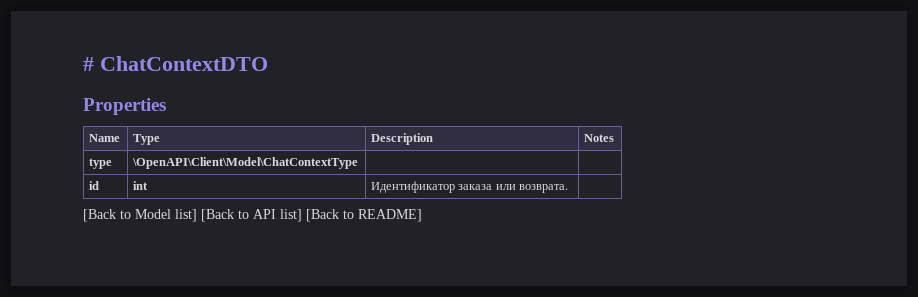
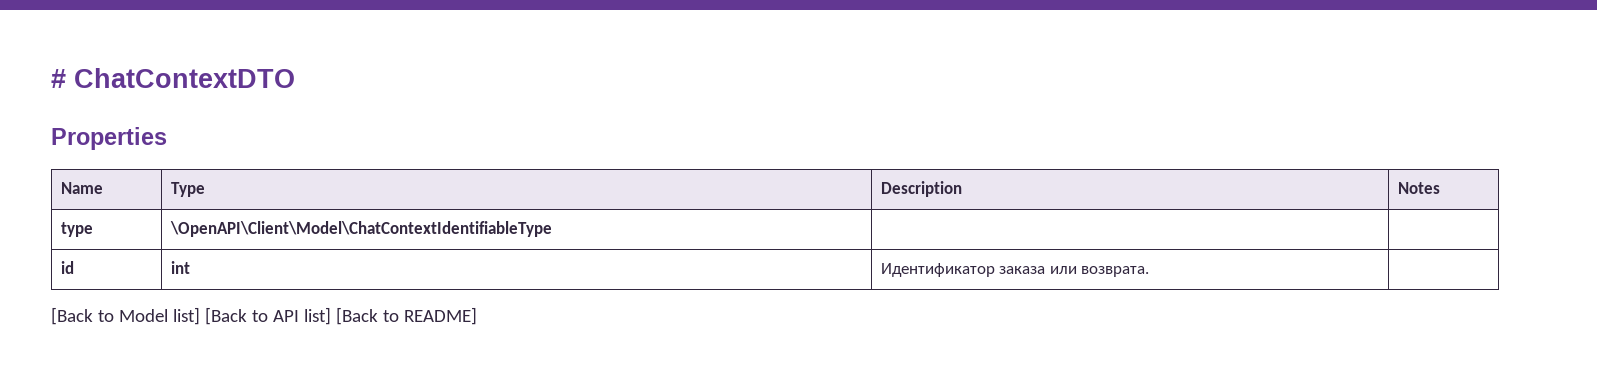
[132,157,359,169] \OpenAPI\Client\Model\ChatContextType -> [169,221,552,237] \OpenAPI\Client\Model\ChatContextIdentifiableType

